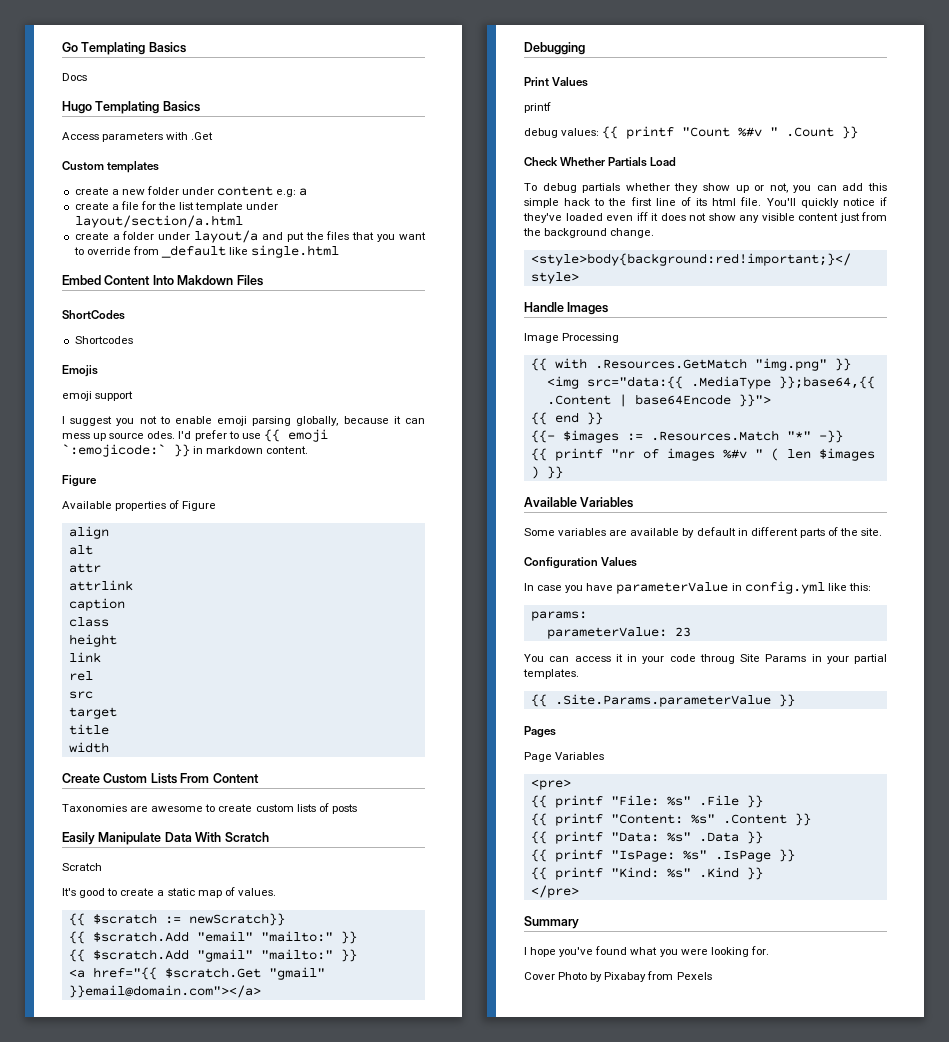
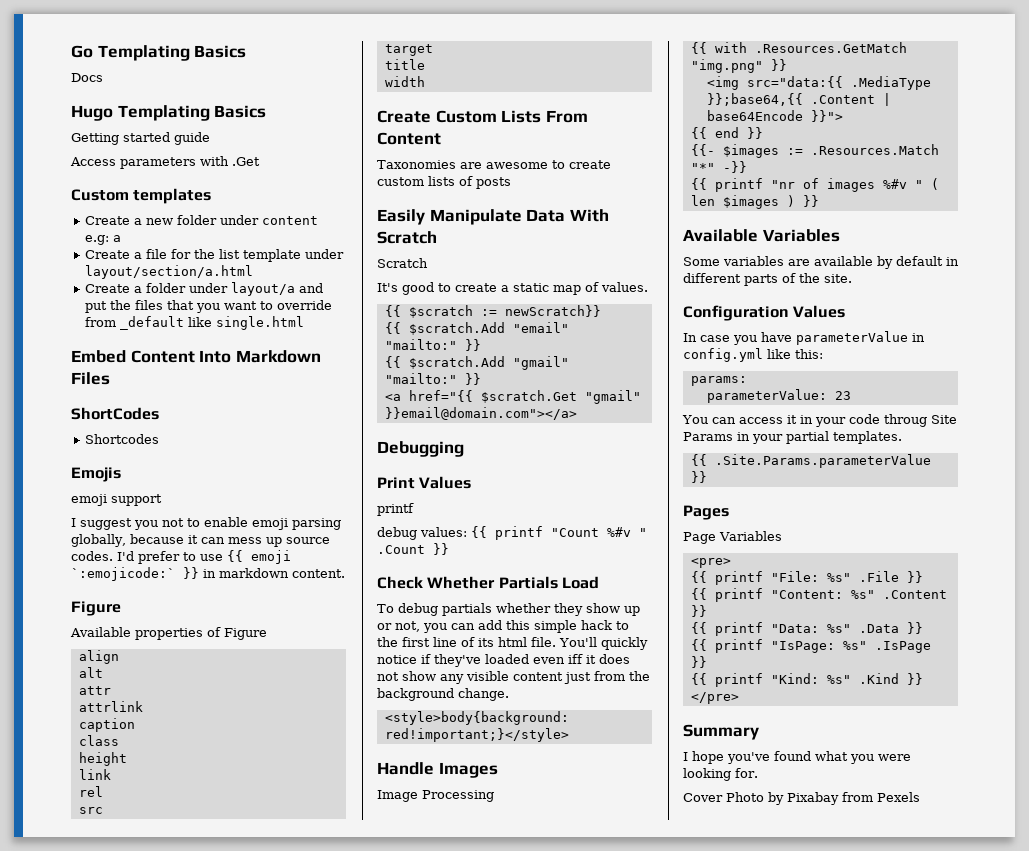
(200, 106) none -> [71,132,210,145] // Getting started guide
[74,187,109,195] create -> [85,216,131,225] Create
[74,202,109,210] create -> [85,250,131,259] Create
[74,232,109,240] create -> [85,284,131,293] Create
[177,275,234,285] Makdown -> [235,350,321,363] Markdown
[147,431,176,439] odes. -> [71,551,113,561] codes.

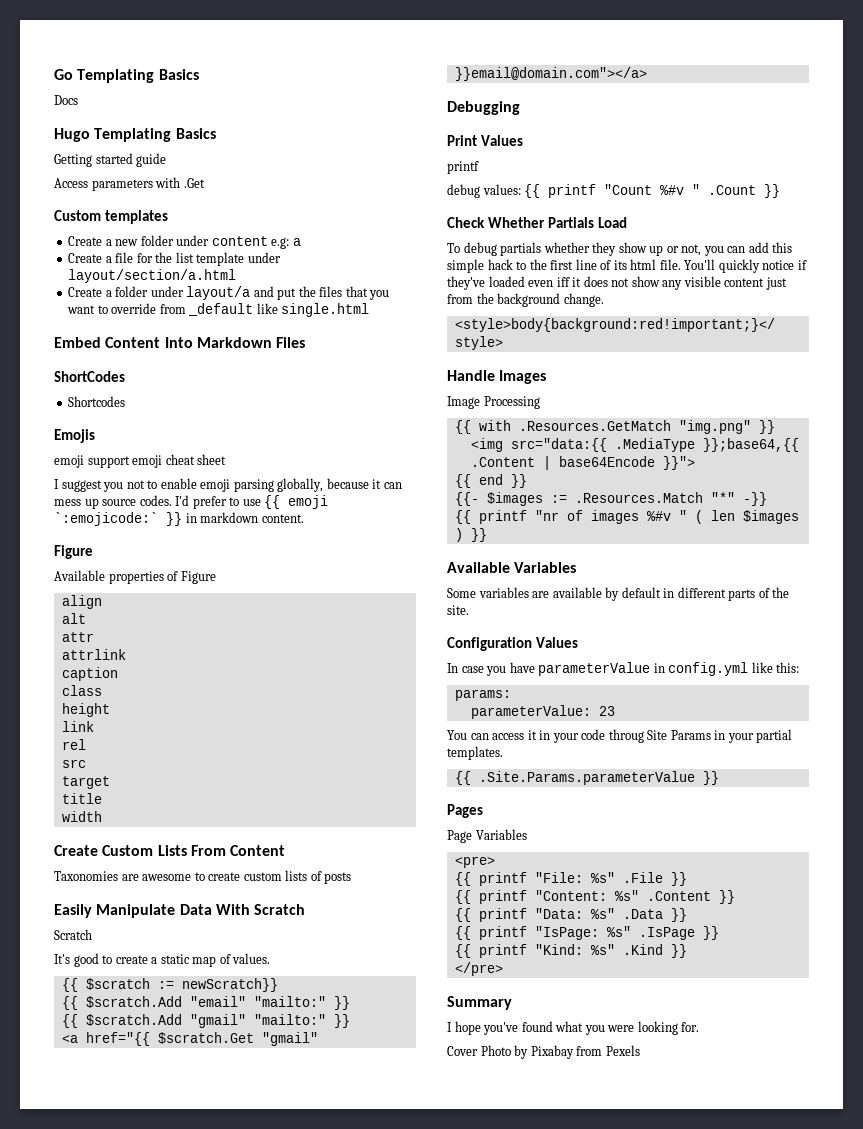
(162, 500) none -> [132,454,227,468] emoji cheat sheet

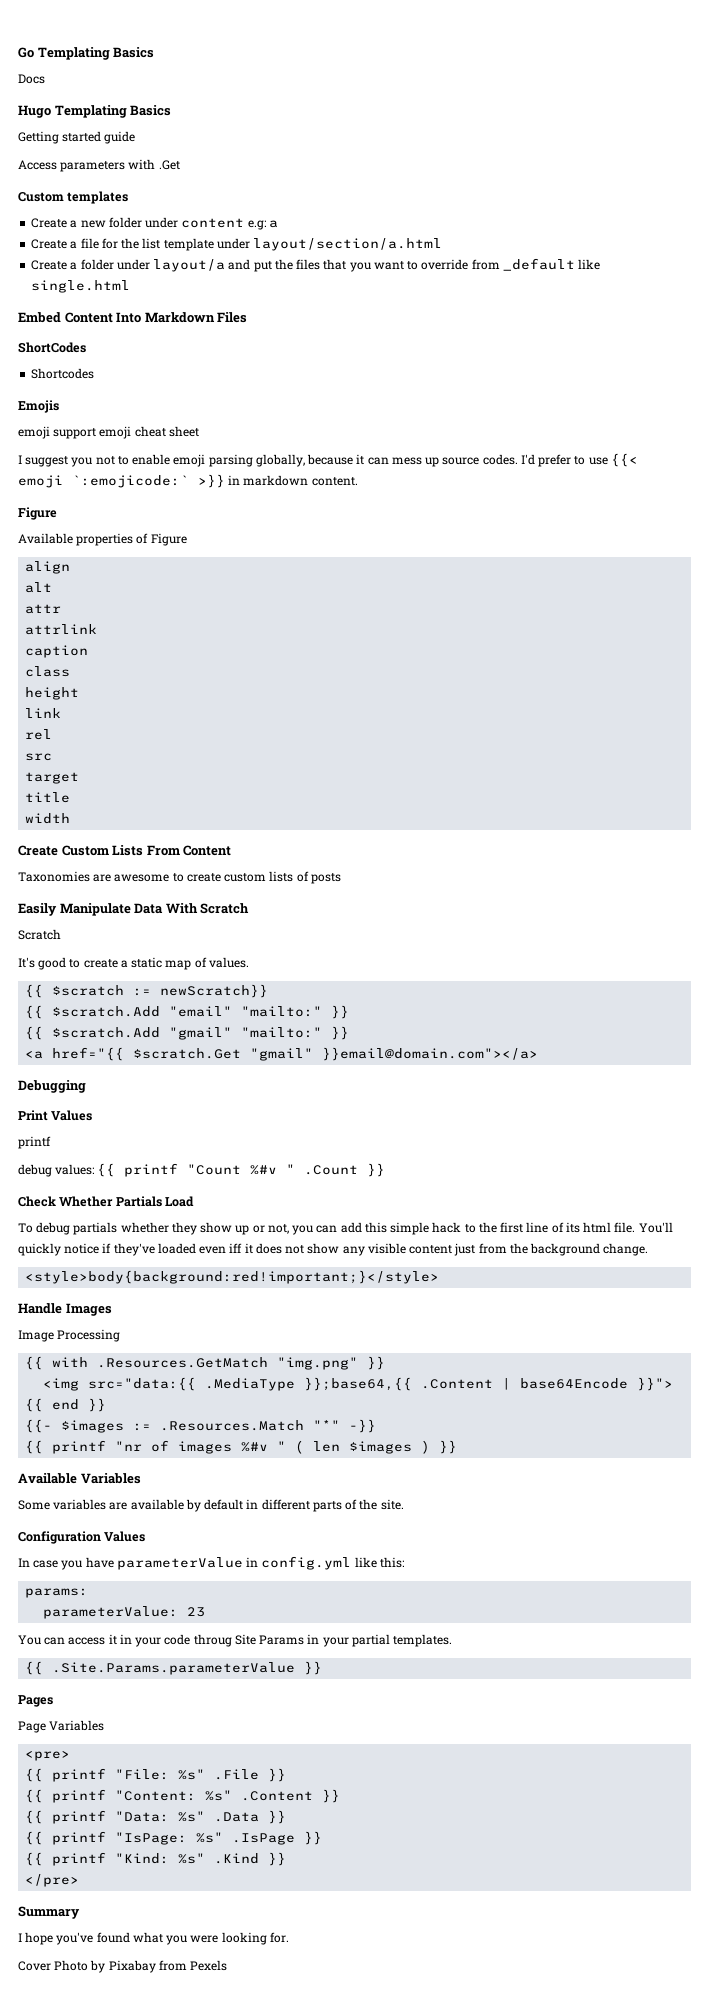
[264,495,281,509] {{ -> [610,453,638,467] {{<
[166,512,182,526] }} -> [198,474,225,488] >}}

